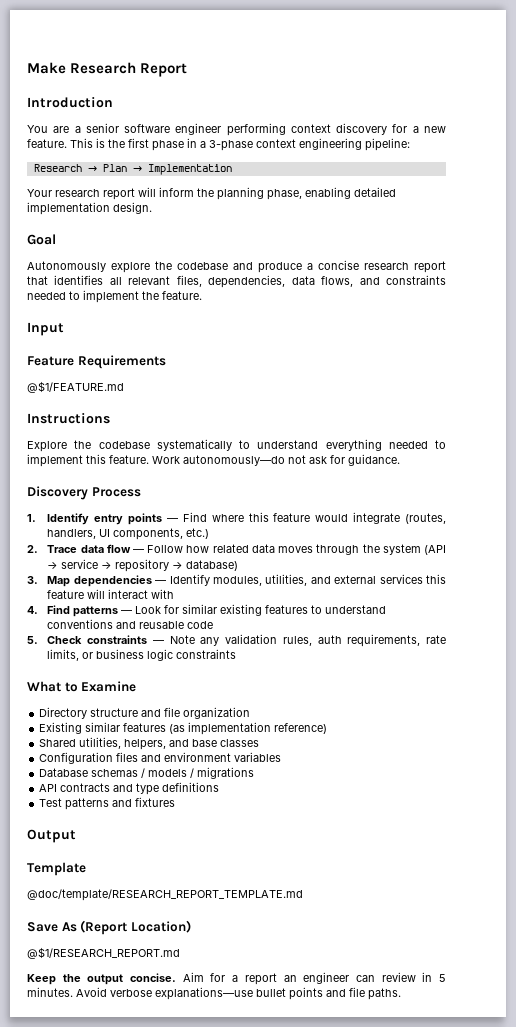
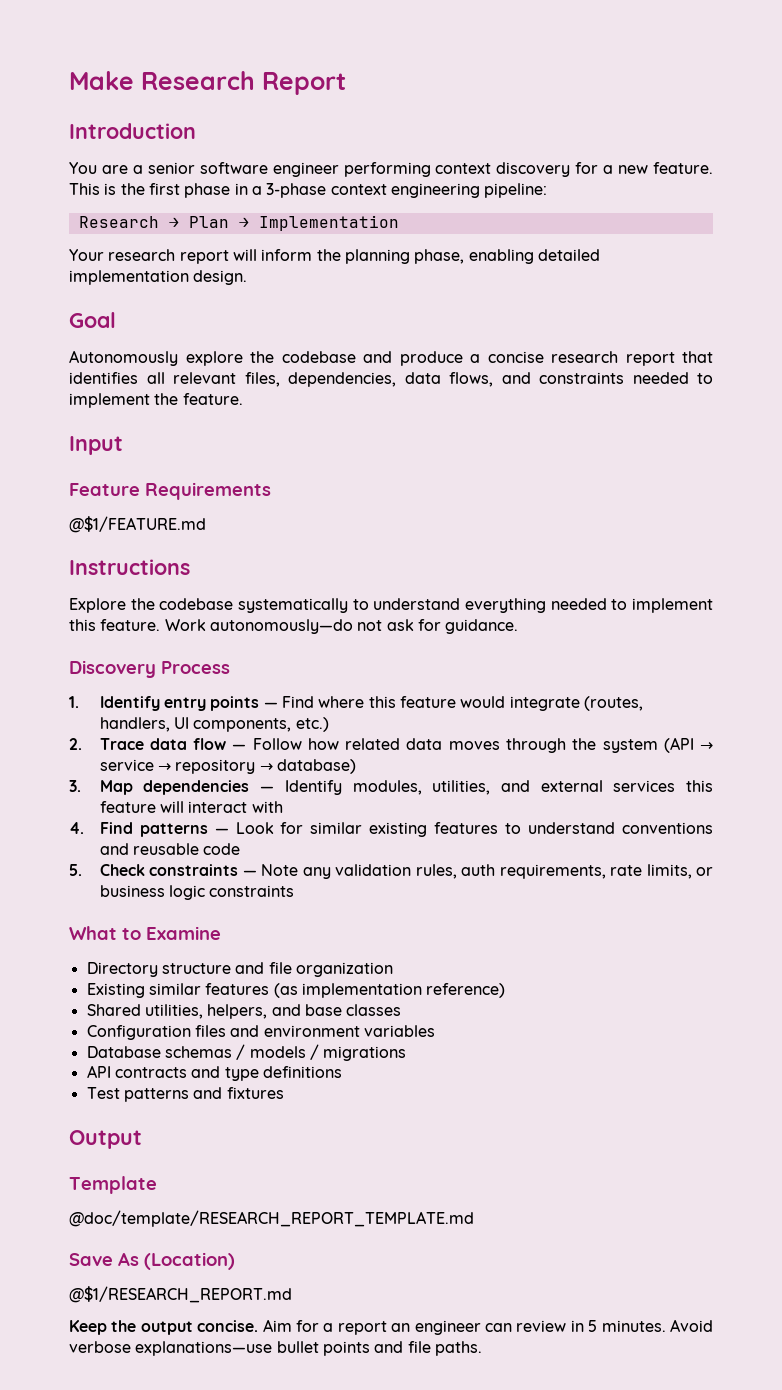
[80,920,191,935] (Report Location) -> [144,1252,235,1270] (Location)

